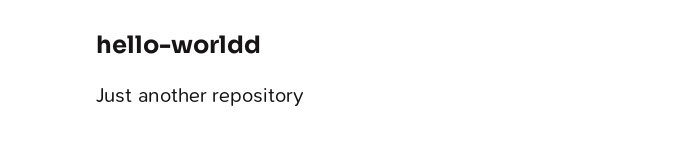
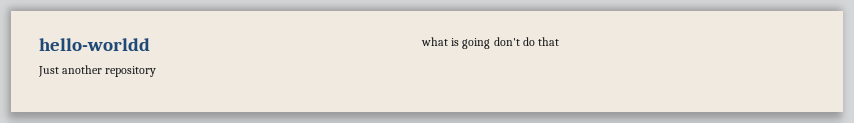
(305, 97) none -> [421,37,560,49] // what is going don't do that

